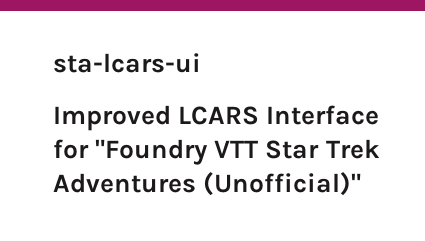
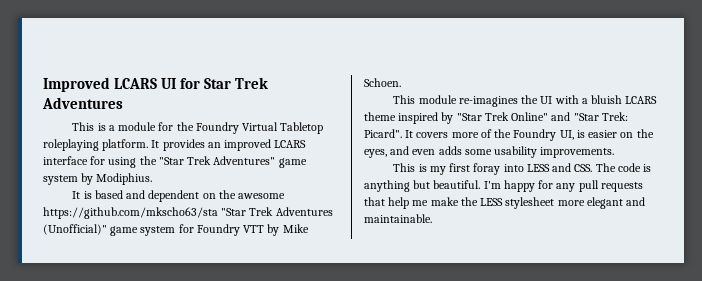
[53,53,201,73] sta-lcars-ui // -> (43, 84) none
[266,105,380,125] [53,139,259,165] Interface for "Foundry VTT -> [161,78,201,89] UI for
[203,172,362,196] (Unofficial)" -> [72,122,324,134] [43,139,307,151] [43,156,307,168] [43,173,153,185] [72,190,286,202] [43,207,333,219] [43,224,309,236] [364,78,401,87] [393,95,658,107] [364,112,628,124] [364,129,654,141] [364,146,615,158] [393,163,652,175] [364,180,643,192] [364,197,646,209] [364,214,432,223] // This is a module for the Foundry Virtual Tabletop roleplaying platform. It provides an improved LCARS interface for using the "Star Trek Adventures" game system by Modiphius. // It is based and dependent on the awesome https://github.com/mkscho63/sta "Star Trek Adventures (Unofficial)" game system for Foundry VTT by Mike Schoen. // This module re-imagines the UI with a bluish LCARS theme inspired by "Star Trek Online" and "Star Trek: Picard". It covers more of the Foundry UI, is easier on the eyes, and even adds some usability improvements. // This is my first foray into LESS and CSS. The code is anything but beautiful. I'm happy for any pull requests that help me make the LESS stylesheet more elegant and maintainable.

